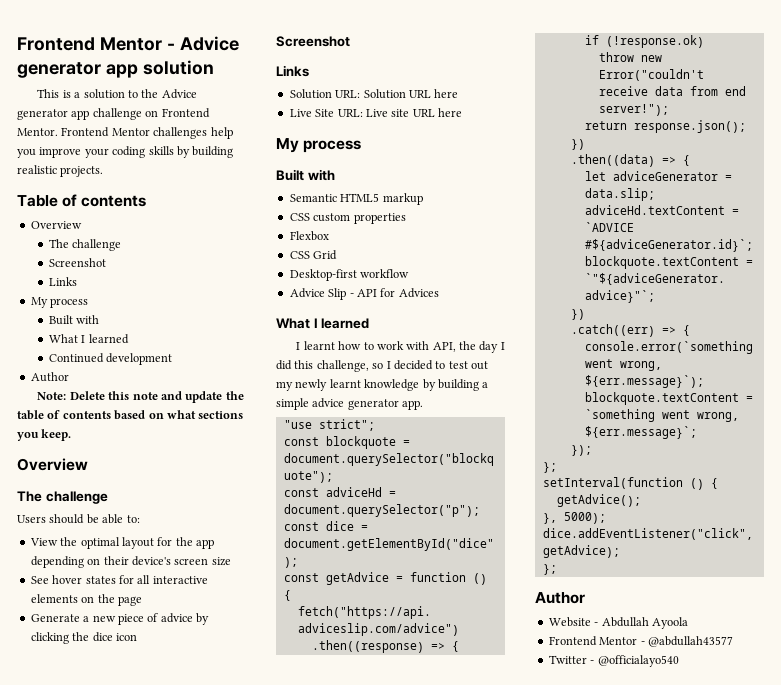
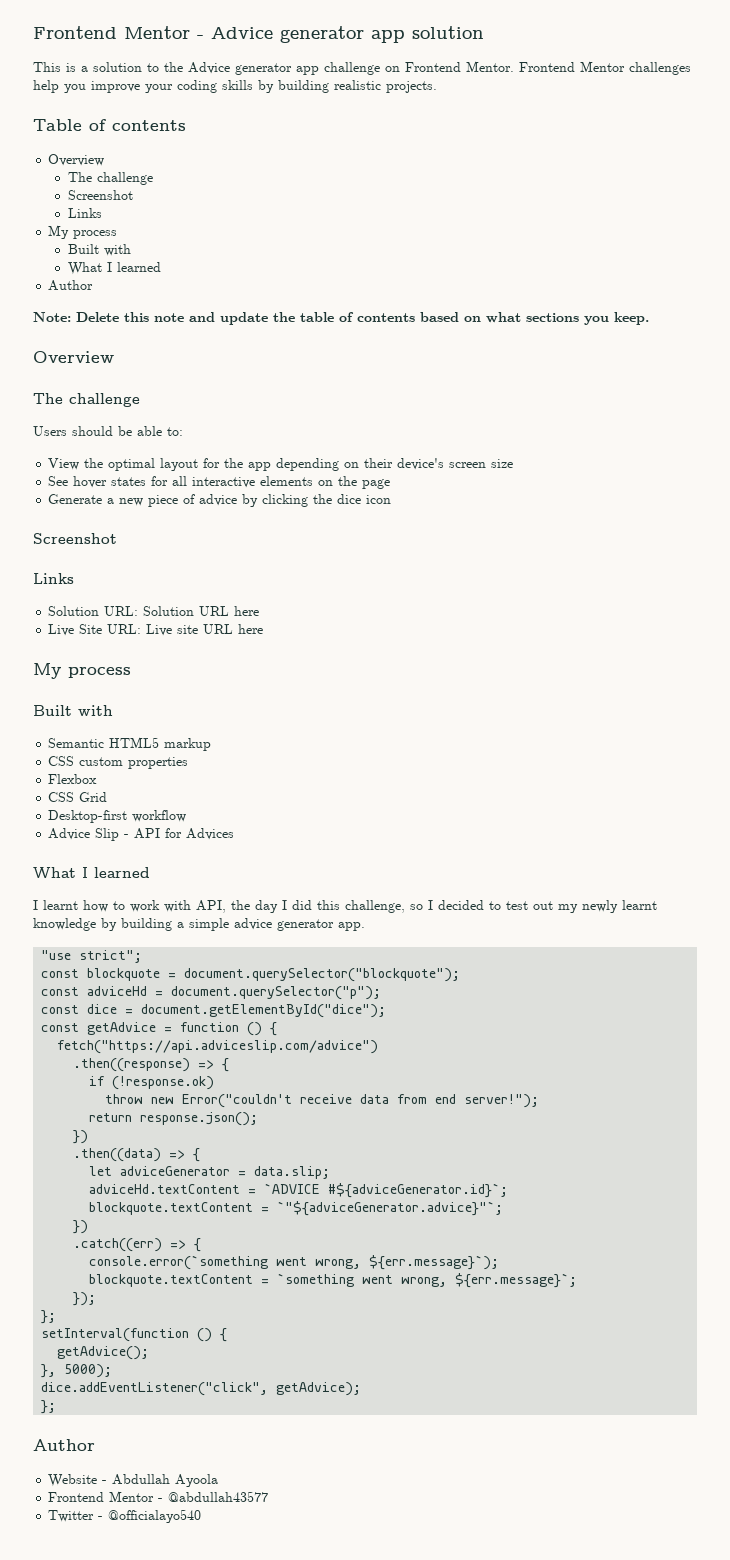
[48,353,173,365] // Continued development -> (161, 267) none

